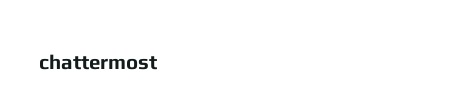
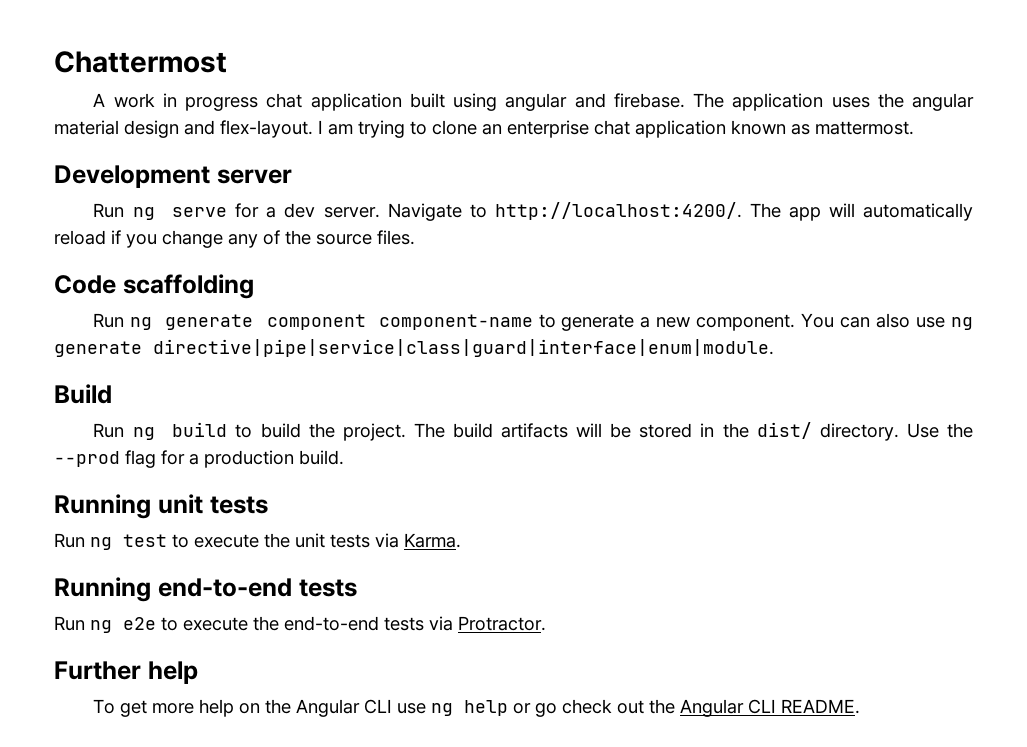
[39,54,157,70] chattermost -> [54,51,227,73] [93,93,974,111] [54,120,914,138] [54,165,292,188] [93,202,973,221] [54,230,415,248] [54,274,254,299] [93,313,974,331] [54,339,774,357] [54,384,112,404] [93,422,974,441] [54,450,344,468] [54,494,268,519] [54,533,461,550] [54,577,357,602] [54,616,546,633] [54,661,198,684] [93,699,861,717] Chattermost // A work in progress chat application built using angular and firebase. The application uses the angular material design and flex-layout. I am trying to clone an enterprise chat application known as mattermost. // Development server // Run ng serve for a dev server. Navigate to http://localhost:4200/. The app will automatically reload if you change any of the source files. // Code scaffolding // Run ng generate component component-name to generate a new component. You can also use ng generate directive|pipe|service|class|guard|interface|enum|module. // Build // Run ng build to build the project. The build artifacts will be stored in the dist/ directory. Use the --prod flag for a production build. // Running unit tests // Run ng test to execute the unit tests via Karma. // Running end-to-end tests // Run ng e2e to execute the end-to-end tests via Protractor. // Further help // To get more help on the Angular CLI use ng help or go check out the Angular CLI README.

